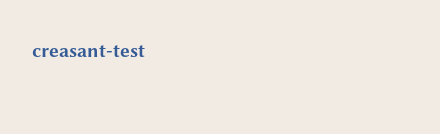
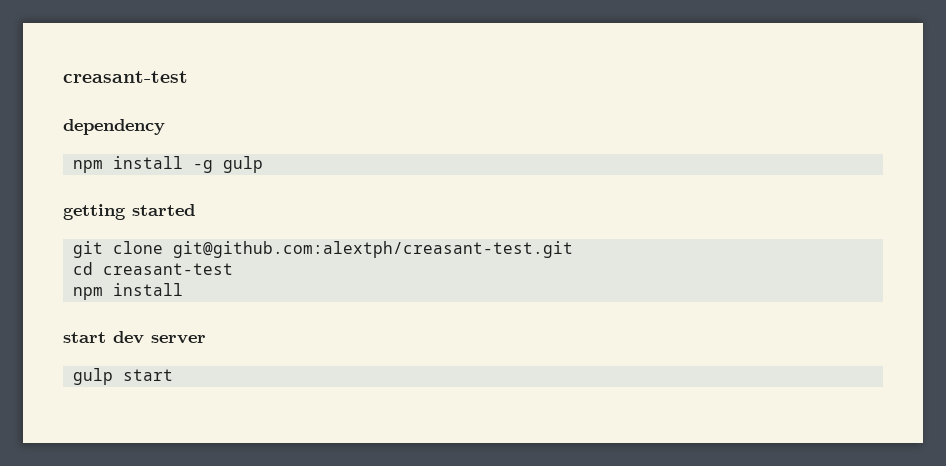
[32,45,145,57] creasant-test -> [63,71,188,83] [63,119,165,135] [72,156,263,173] [63,204,195,220] [72,241,573,258] [72,262,233,275] [72,283,183,300] [63,331,206,344] [72,368,173,385] creasant-test // dependency // npm install -g gulp // getting started // git clone git@github.com:alextph/creasant-test.git // cd creasant-test // npm install // start dev server // gulp start

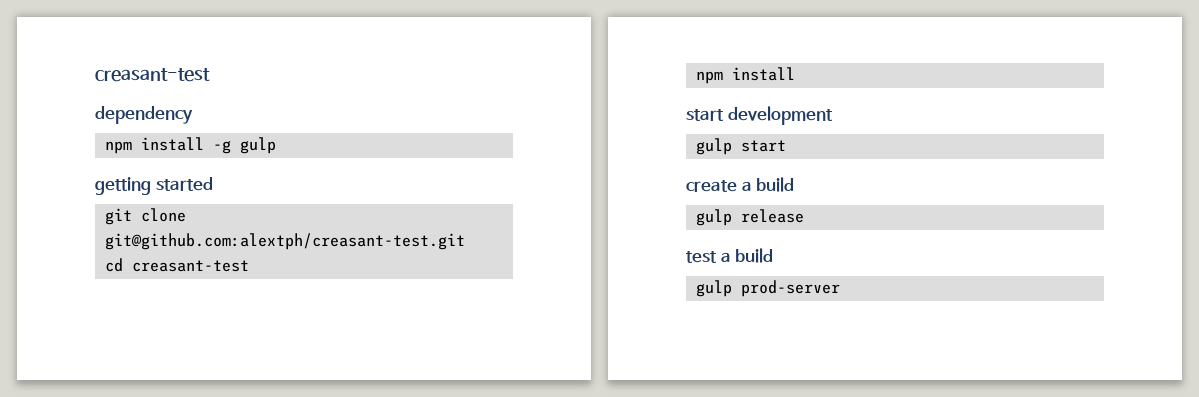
[113,331,206,344] dev server -> [727,106,833,125] development
(173, 375) none -> [686,177,795,192] [695,209,804,226] [686,248,774,263] [695,280,840,297] // create a build // gulp release // test a build // gulp prod-server

